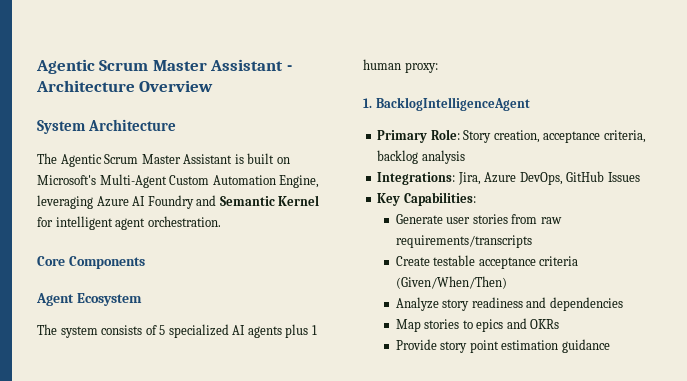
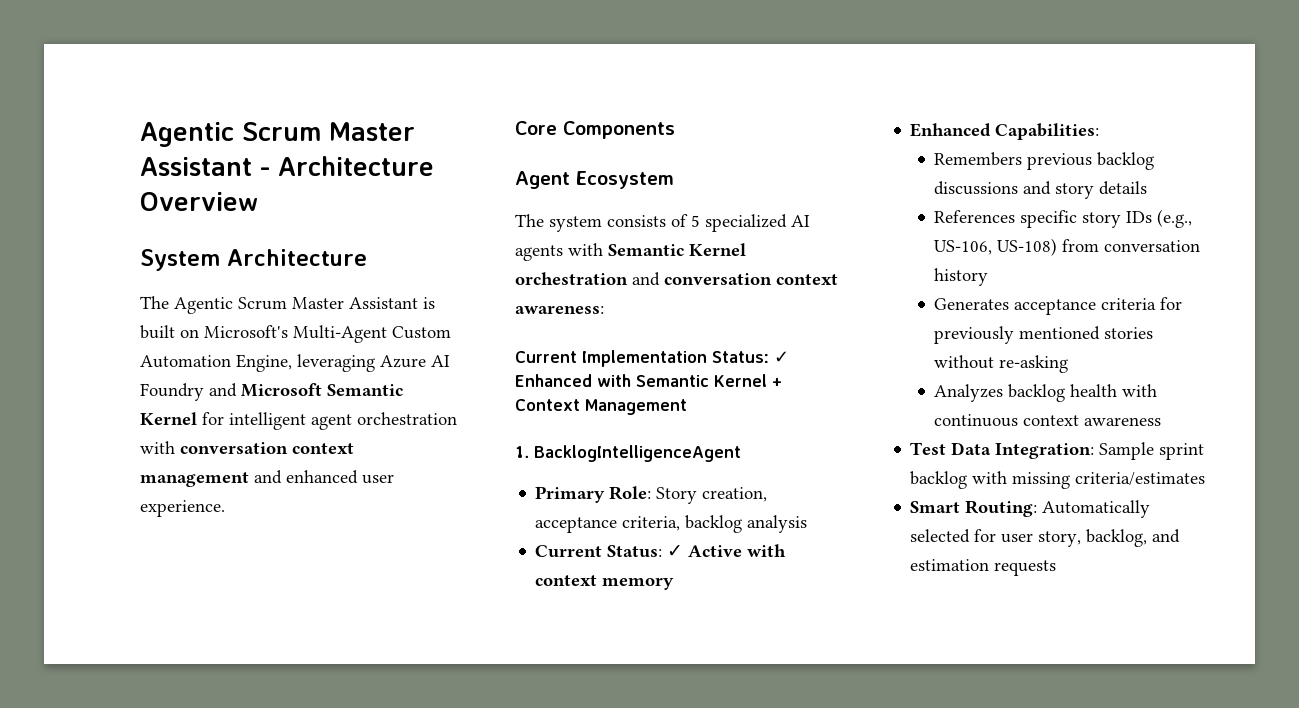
(217, 200) none -> [241,383,322,397] Microsoft
[147,216,221,227] orchestration. -> [357,412,457,425] [140,441,354,454] [140,470,394,487] [140,500,225,517] orchestration with conversation context management and enhanced user experience.
[285,324,317,338] [363,59,438,73] plus 1 human proxy: -> [568,243,746,256] [515,272,838,286] [515,305,604,314] [515,350,789,367] [515,374,782,387] [515,399,687,415] with Semantic Kernel orchestration and conversation context awareness: // Current Implementation Status: ✓ Enhanced with Semantic Kernel + Context Management
[377,171,640,185] [377,192,476,206] [395,214,562,224] [395,235,532,248] [395,255,579,269] [395,276,507,289] [395,297,623,311] [395,318,560,332] [395,339,610,353] Integrations: Jira, Azure DevOps, GitHub Issues // Key Capabilities: // Generate user stories from raw requirements/transcripts // Create testable acceptance criteria (Given/When/Then) // Analyze story readiness and dependencies // Map stories to epics and OKRs // Provide story point estimation guidance -> [535,544,787,558] [535,575,675,590] [910,123,1100,140] [934,152,1155,170] [934,181,1148,199] [934,209,1193,228] [934,238,1201,256] [934,268,989,286] [934,297,1183,315] [934,326,1154,344] [934,355,1069,373] [934,384,1158,402] [934,414,1162,427] [910,442,1205,460] [910,471,1206,489] [910,500,1151,518] [910,529,1181,547] [910,559,1057,576] Current Status: ✓ Active with context memory // Enhanced Capabilities: // Remembers previous backlog discussions and story details // References specific story IDs (e.g., US-106, US-108) from conversation history // Generates acceptance criteria for previously mentioned stories without re-asking // Analyzes backlog health with continuous context awareness // Test Data Integration: Sample sprint backlog with missing criteria/estimates // Smart Routing: Automatically selected for user story, backlog, and estimation requests

